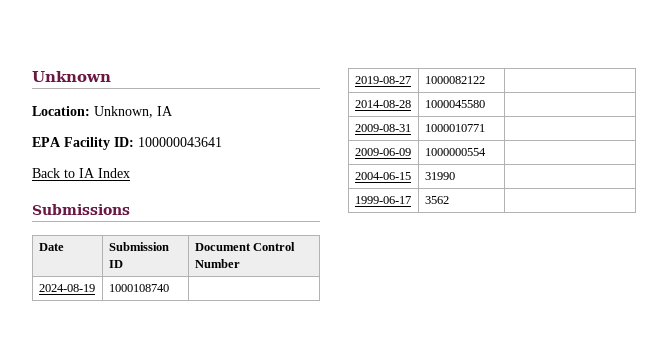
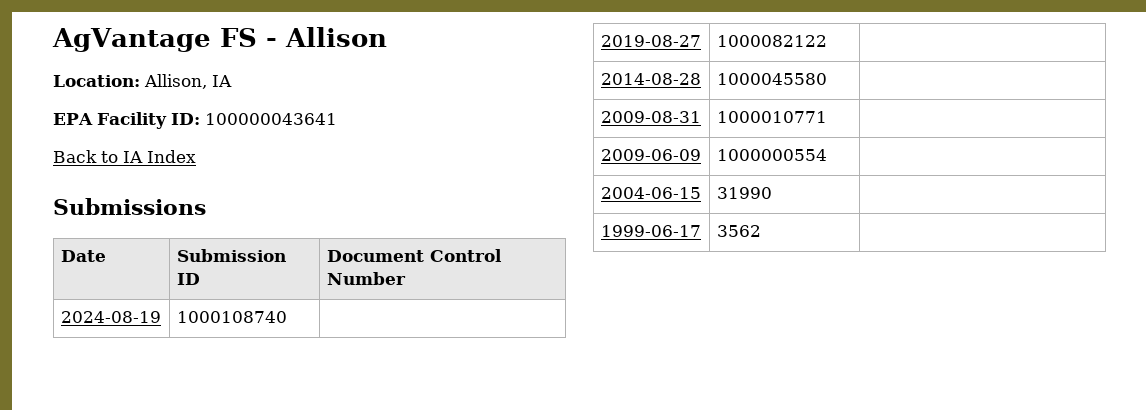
[32,71,111,82] Unknown -> [52,27,387,52] AgVantage FS - Allison
[94,106,153,118] Unknown, -> [144,74,207,89] Allison,

